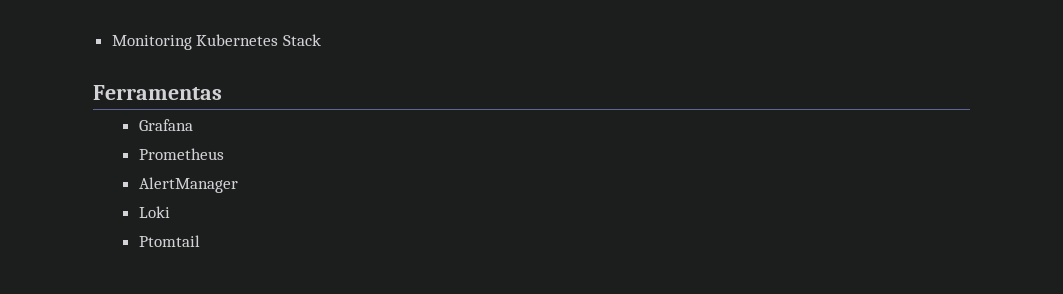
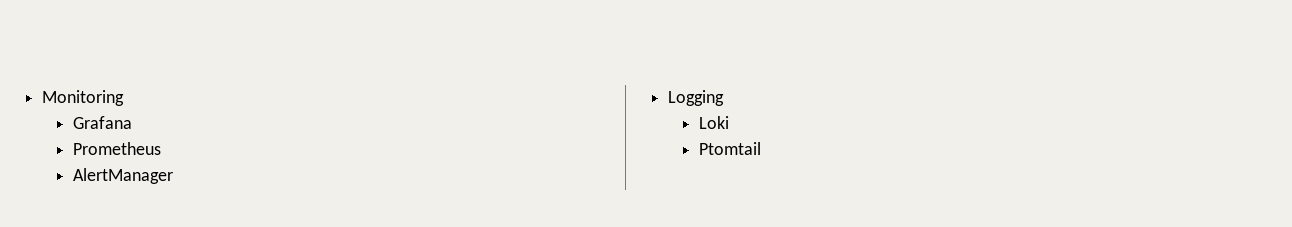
[196,34,321,46] [93,85,222,100] Kubernetes Stack // Ferramentas -> (125, 98) none
(238, 185) none -> [668,90,725,106] // Logging

